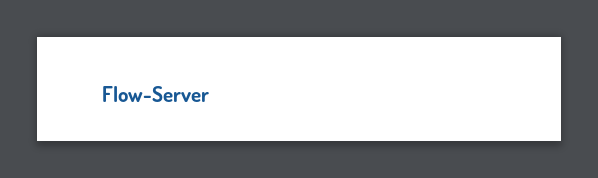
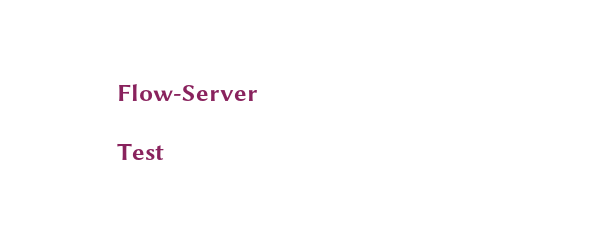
(209, 94) none -> [117,143,164,160] // Test

